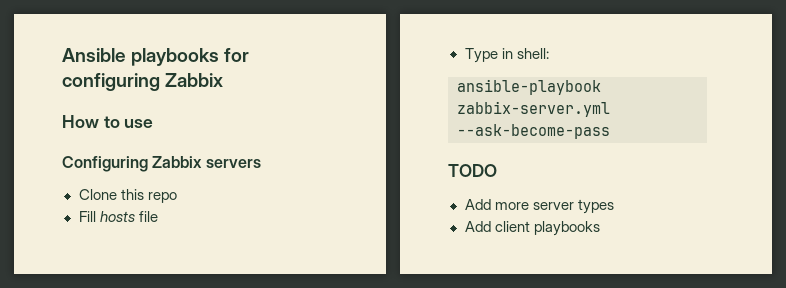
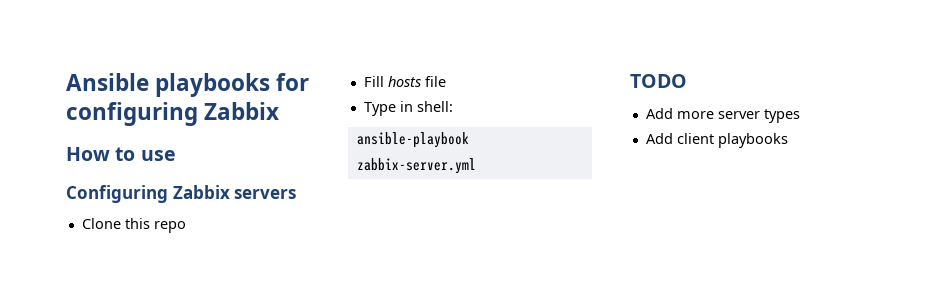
[457,124,610,139] --ask-become-pass -> (476, 166) none

